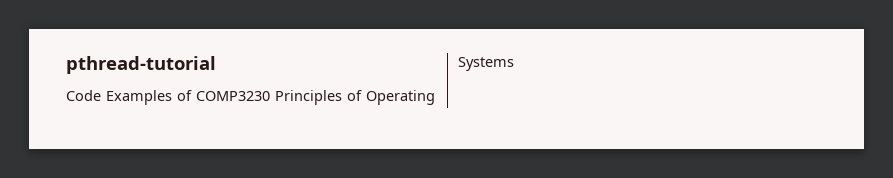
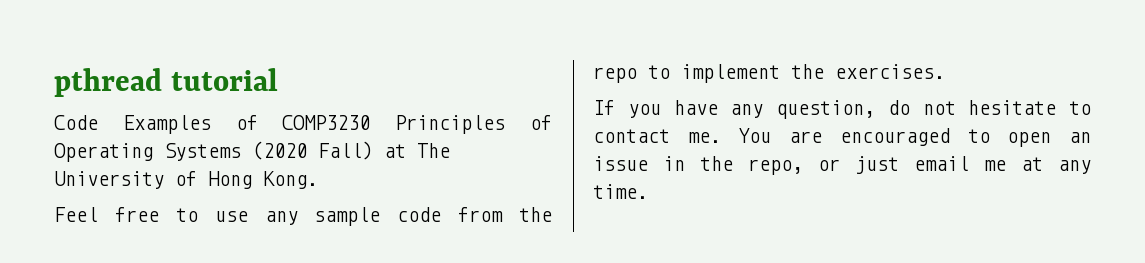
[66,56,216,74] pthread-tutorial -> [54,68,279,97] pthread tutorial
(514, 64) none -> [252,141,450,160] [54,171,318,189] [54,207,552,226] [593,64,945,83] [593,100,1091,119] [593,128,1091,147] [593,156,1091,175] [593,184,648,199] (2020 Fall) at The University of Hong Kong. // Feel free to use any sample code from the repo to implement the exercises. // If you have any question, do not hesitate to contact me. You are encouraged to open an issue in the repo, or just email me at any time.

